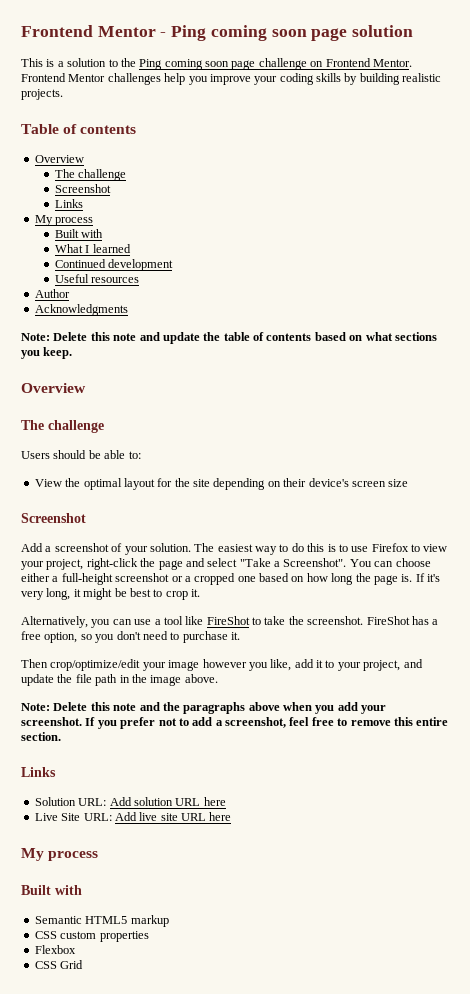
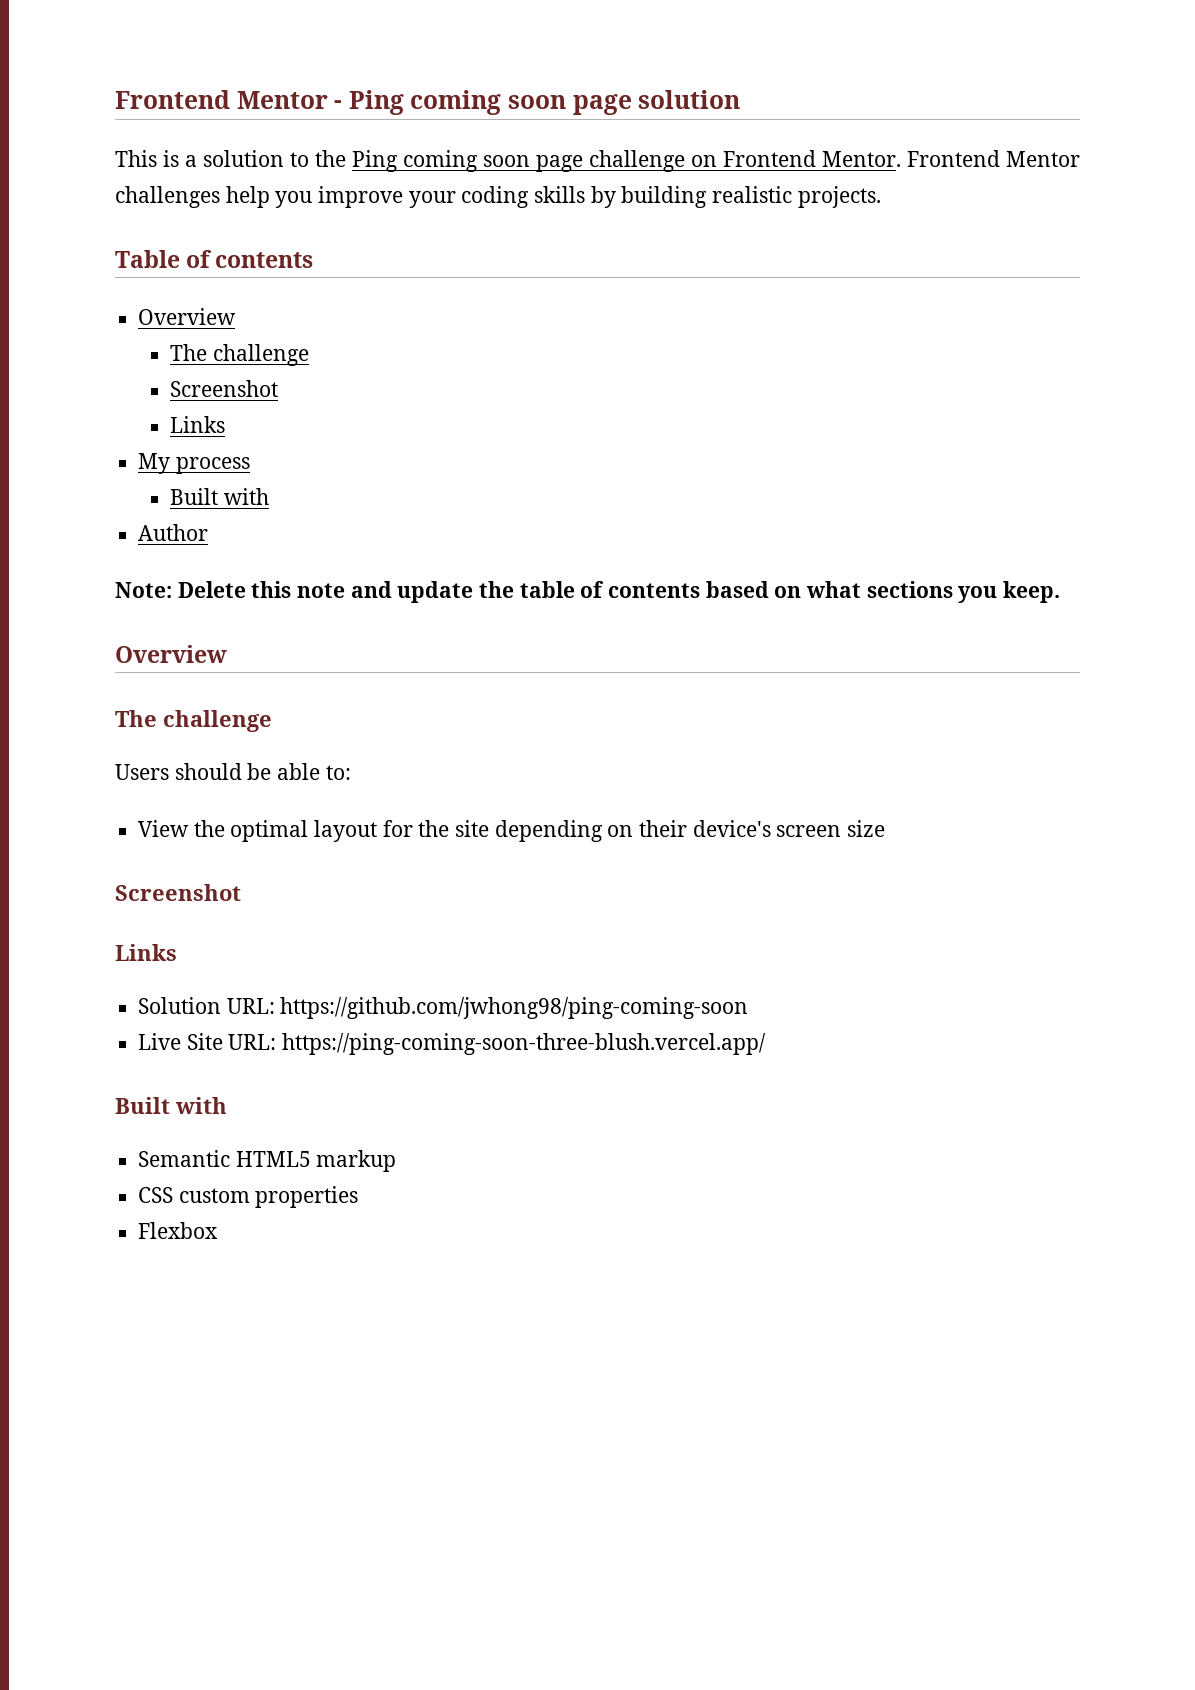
[54,244,131,253] [54,259,174,271] [54,274,140,283] // What I learned // Continued development // Useful resources -> (270, 496) none
[34,304,128,316] // Acknowledgments -> (209, 532) none
[21,543,448,555] [21,558,431,570] [21,573,440,585] [21,588,200,600] [21,616,439,628] [21,631,240,643] [21,659,423,671] [21,674,218,686] [21,702,387,714] [21,717,449,729] [21,732,61,741] // Add a screenshot of your solution. The easiest way to do this is to use Firefox to view your project, right-click the page and select "Take a Screenshot". You can choose either a full-height screenshot or a cropped one based on how long the page is. If it's very long, it might be best to crop it. // Alternatively, you can use a tool like FireShot to take the screenshot. FireShot has a free option, so you don't need to purchase it. // Then crop/optimize/edit your image however you like, add it to your project, and update the file path in the image above. // Note: Delete this note and the paragraphs above when you add your screenshot. If you prefer not to add a screenshot, feel free to remove this entire section. -> (241, 892) none
[109,797,226,806] Add solution URL here -> [280,997,749,1019] https://github.com/jwhong98/ping-coming-soon
[114,812,232,821] [21,848,99,861] Add live site URL here // My process -> [282,1033,767,1055] https://ping-coming-soon-three-blush.vercel.app/
[34,960,84,969] // CSS Grid -> (219, 1230) none

